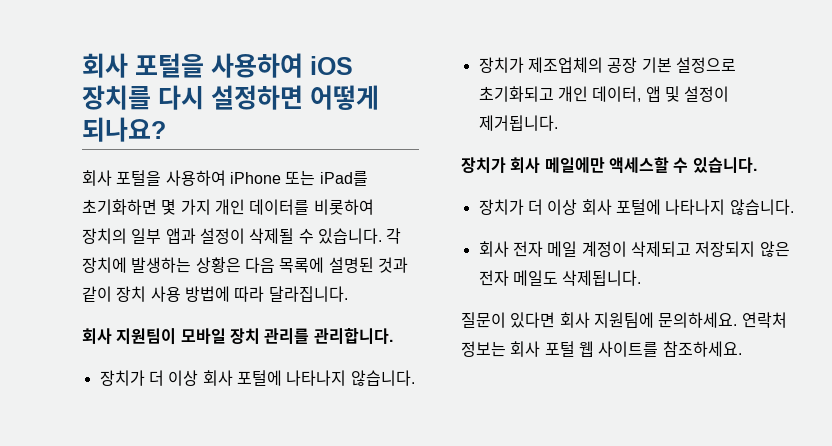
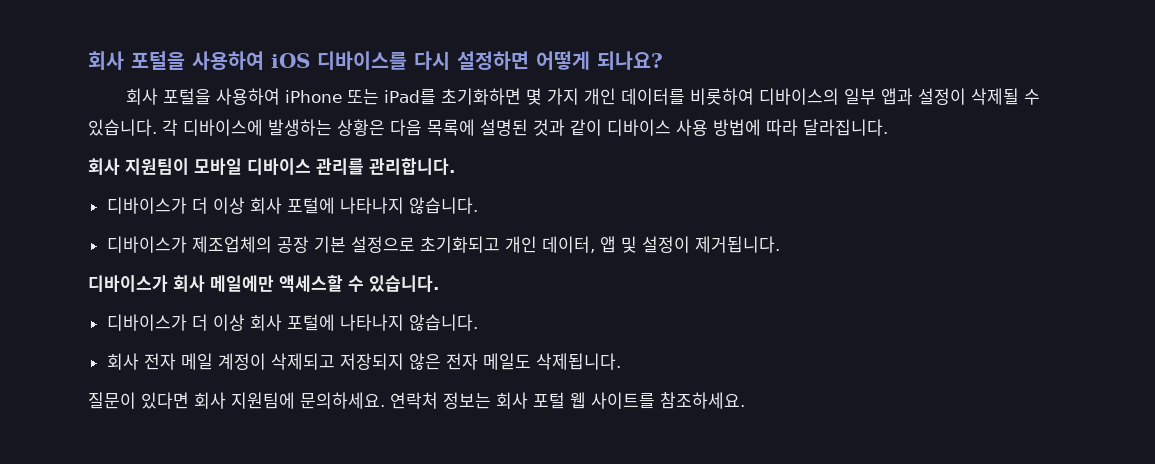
[82,85,151,110] 장치를 -> [317,51,407,70] 디바이스를
[82,228,127,244] 장치의 -> [758,88,839,105] 디바이스의
[82,257,127,273] 장치에 -> [183,119,263,136] 디바이스에
[116,286,147,302] 장치 -> [607,119,671,136] 디바이스
[229,328,260,344] 장치 -> [247,158,311,175] 디바이스
[99,370,415,386] [478,57,524,73] 장치가 더 이상 회사 포털에 나타나지 않습니다. // 장치가 -> [106,197,478,214] [106,236,187,253] 디바이스가 더 이상 회사 포털에 나타나지 않습니다. // 디바이스가
[461,157,506,173] 장치가 -> [88,275,168,292] 디바이스가
[478,199,524,215] 장치가 -> [106,314,187,331] 디바이스가

